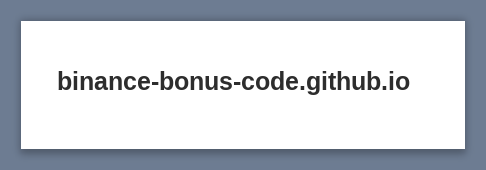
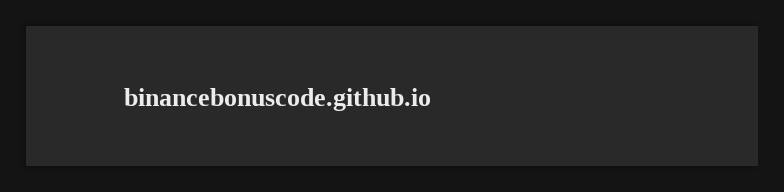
[57,71,410,95] binance-bonus-code.github.io -> [124,88,431,111] binancebonuscode.github.io

